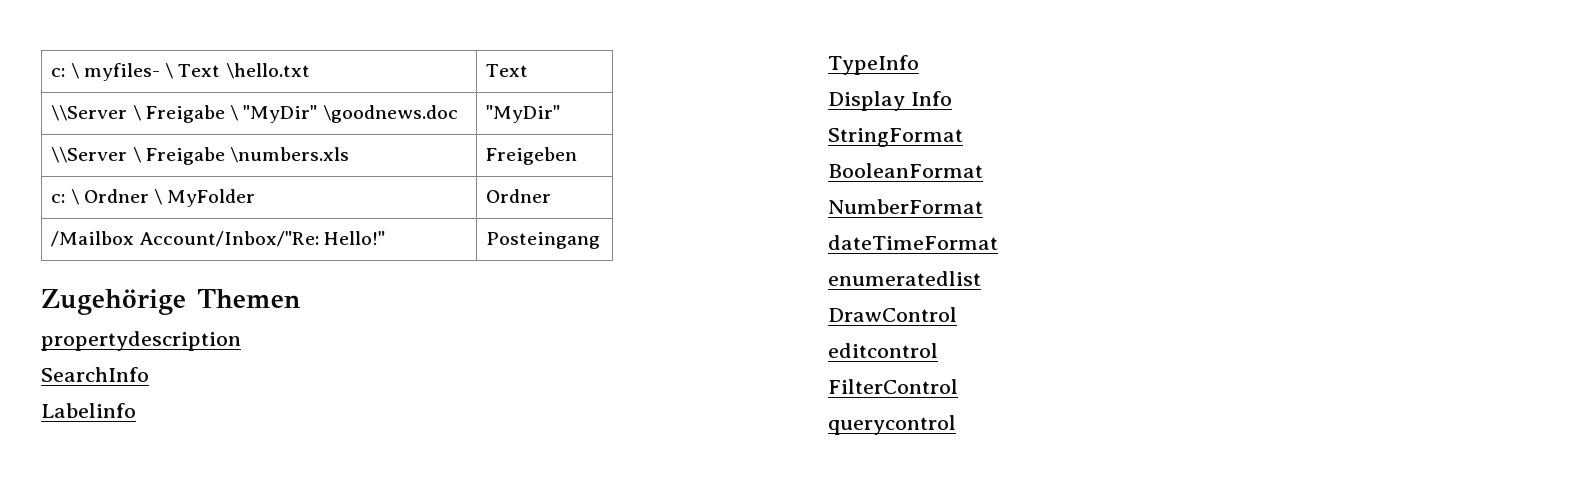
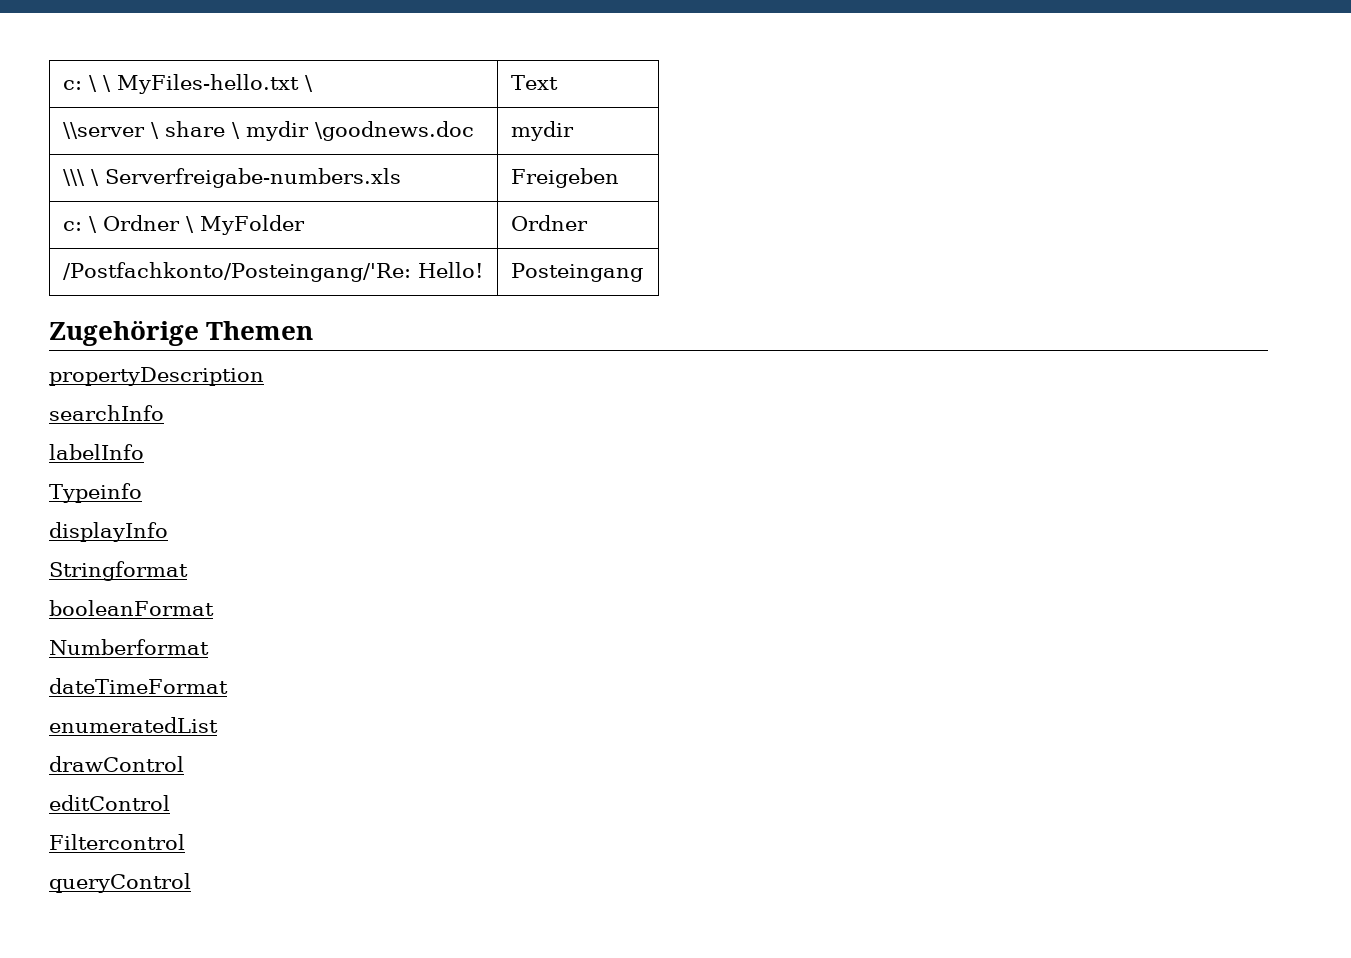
[51,63,310,81] [486,64,529,77] [51,105,458,123] [486,105,561,123] [51,147,350,165] c: \ myfiles- \ Text \hello.txt | Text // \\Server \ Freigabe \ "MyDir" \goodnews.doc | "MyDir" // \\Server \ Freigabe \numbers.xls -> [62,74,313,94] [510,75,558,90] [62,121,474,141] [510,121,574,141] [62,168,401,188] c: \ \ MyFiles-hello.txt \ | Text // \\server \ share \ mydir \goodnews.doc | mydir // \\\ \ Serverfreigabe-numbers.xls
[51,231,385,247] /Mailbox Account/Inbox/"Re: Hello!" -> [62,262,483,282] /Postfachkonto/Posteingang/'Re: Hello!
[41,331,241,351] [41,367,149,382] [41,403,136,418] [828,55,919,75] [828,91,952,111] [828,128,963,147] [828,163,983,178] [828,199,983,214] [828,235,998,250] [828,271,981,286] [828,307,957,322] [828,343,938,358] [828,379,958,394] [828,415,956,435] propertydescription // SearchInfo // Labelinfo // TypeInfo // Display Info // StringFormat // BooleanFormat // NumberFormat // dateTimeFormat // enumeratedlist // DrawControl // editcontrol // FilterControl // querycontrol -> [49,367,264,386] [49,405,164,421] [49,444,144,460] [49,483,142,503] [49,522,168,542] [49,561,188,581] [49,600,214,616] [49,639,209,655] [49,678,228,694] [49,717,218,733] [49,756,184,772] [49,795,170,811] [49,834,185,850] [49,873,191,893] propertyDescription // searchInfo // labelInfo // Typeinfo // displayInfo // Stringformat // booleanFormat // Numberformat // dateTimeFormat // enumeratedList // drawControl // editControl // Filtercontrol // queryControl

